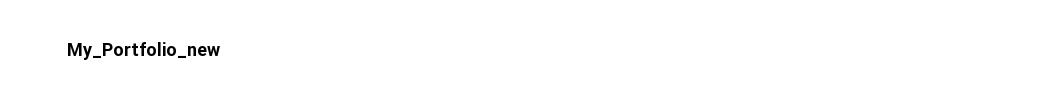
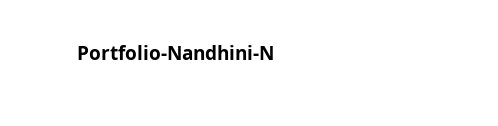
[67,42,220,60] My_Portfolio_new -> [77,45,274,60] Portfolio-Nandhini-N

